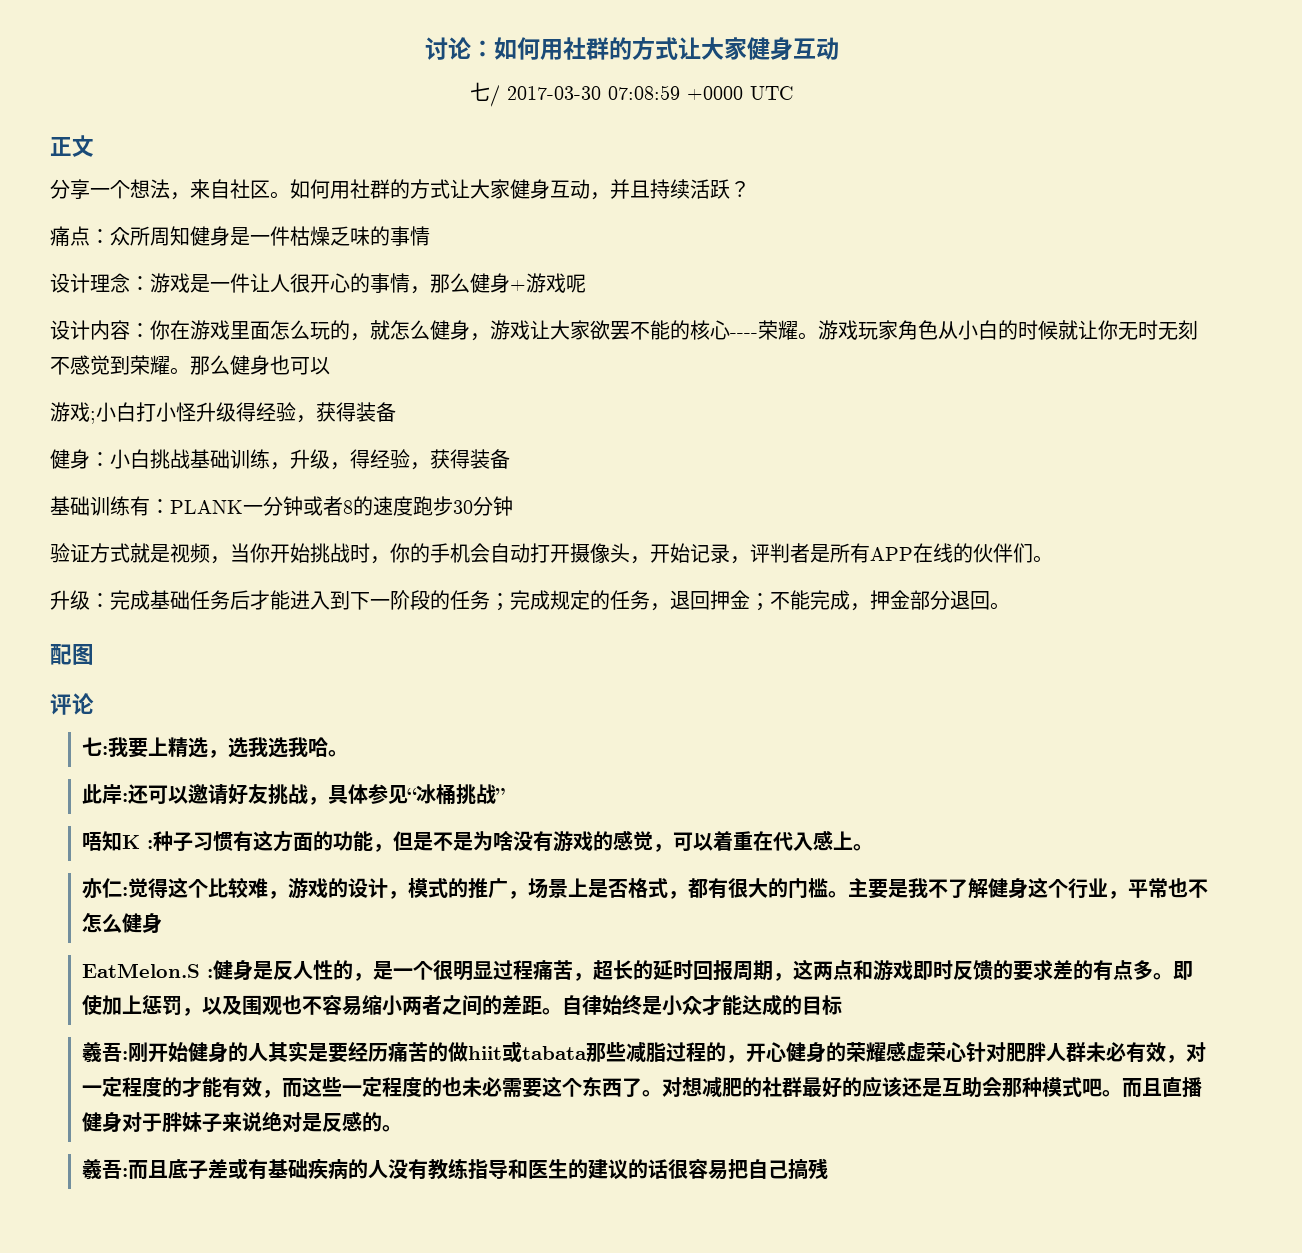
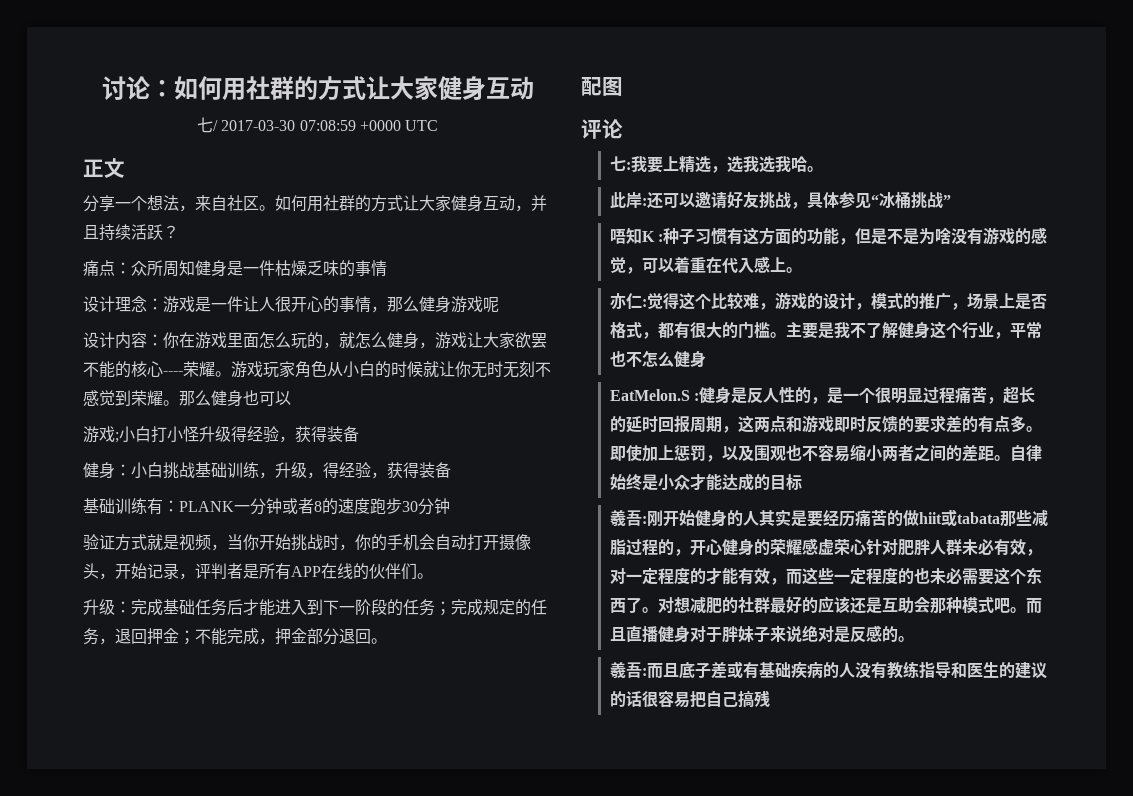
[510,280,526,291] + -> (451, 304) none

